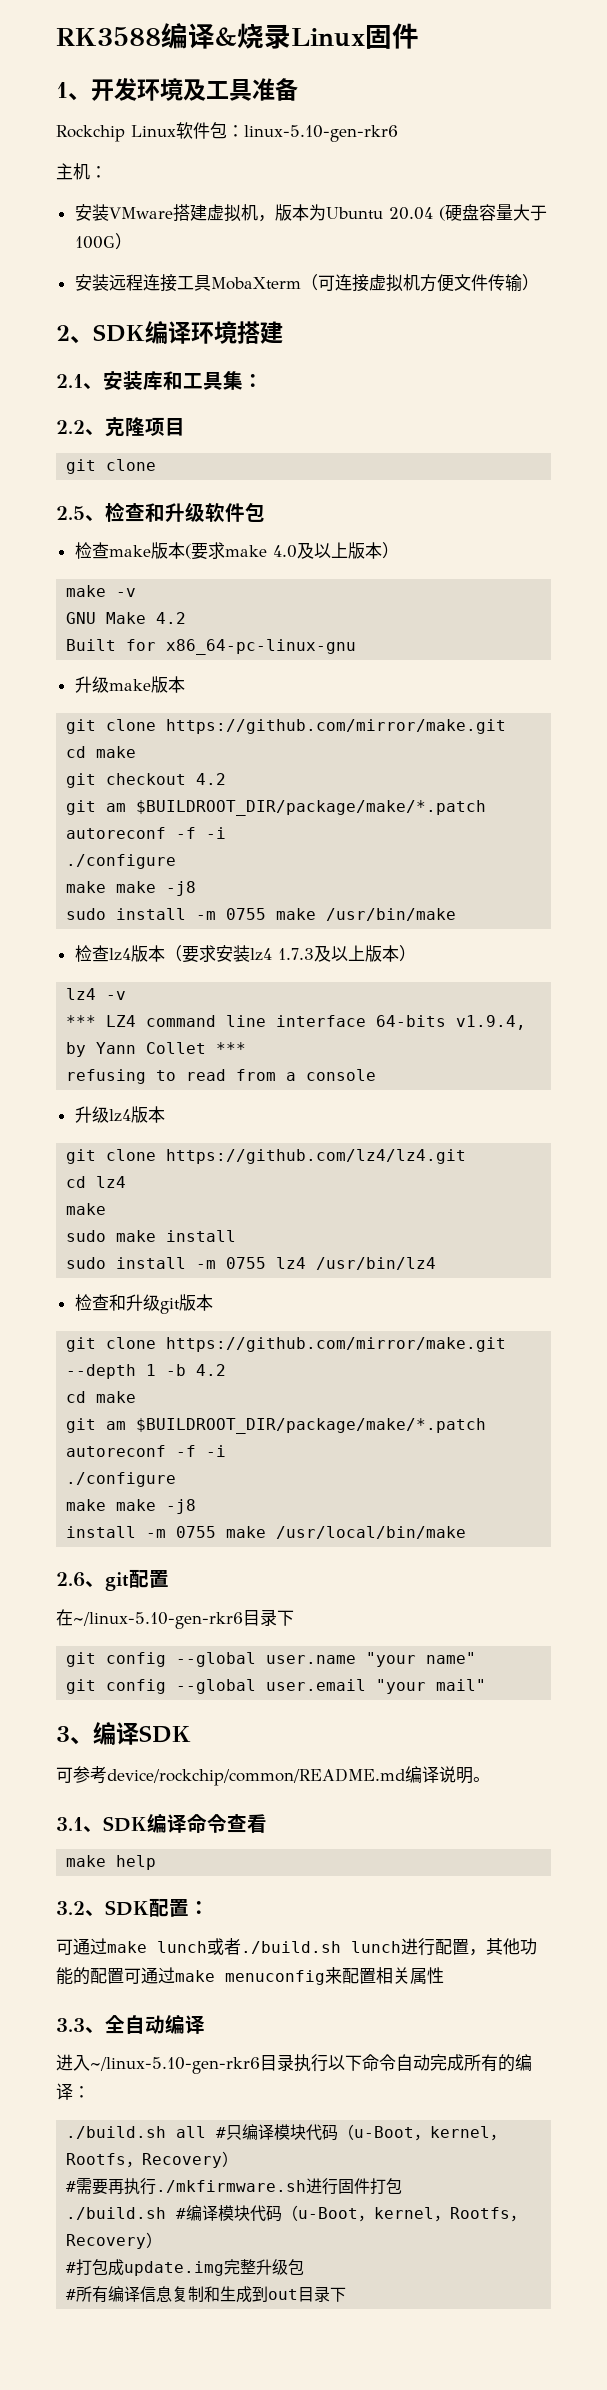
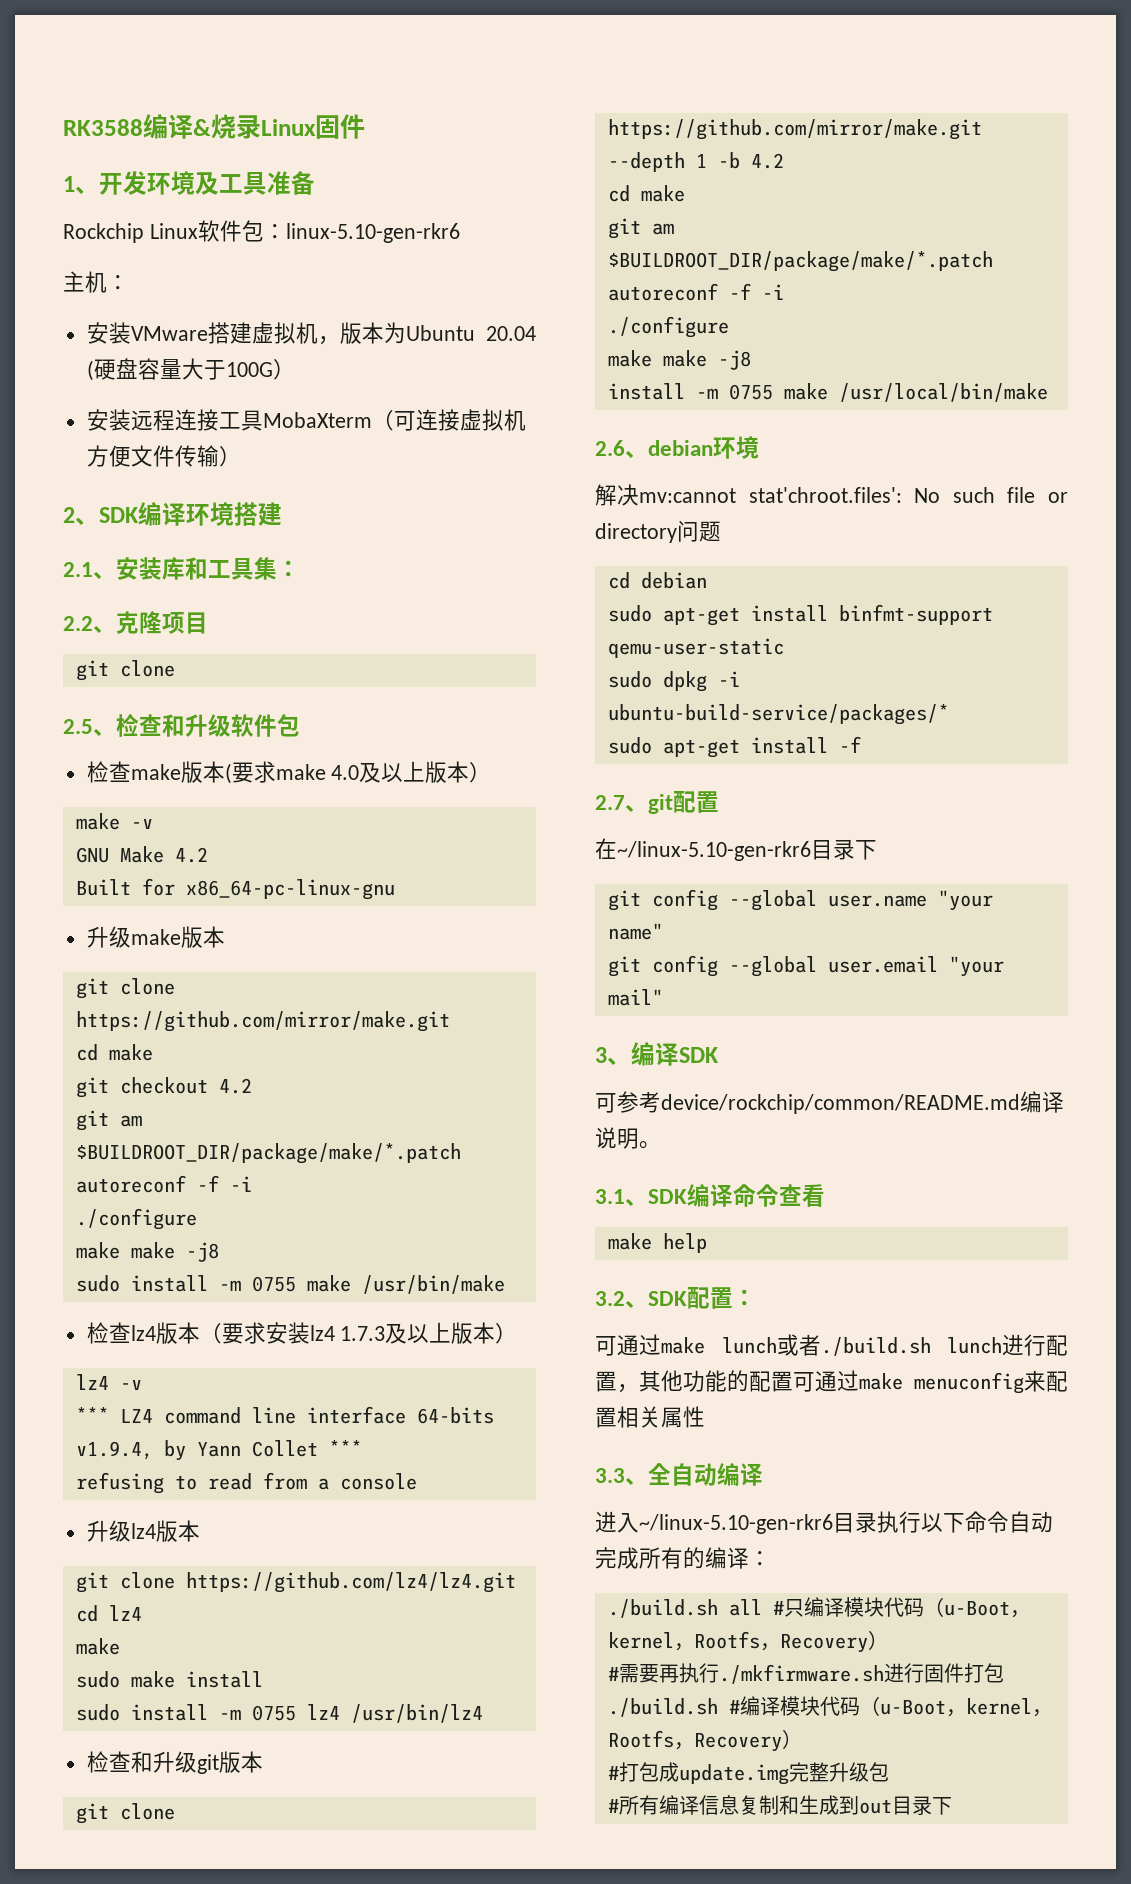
(105, 1584) none -> [648,436,759,459] [595,484,1068,506] [595,520,721,543] [607,572,707,589] [607,604,993,626] [607,638,784,658] [607,671,740,692] [607,704,949,725] [607,736,861,758] [595,795,648,812] debian环境 // 解决mv:cannot stat'chroot.files': No such file or directory问题 // cd debian // sudo apt-get install binfmt-support qemu-user-static // sudo dpkg -i ubuntu-build-service/packages/* // sudo apt-get install -f // 2.7、

